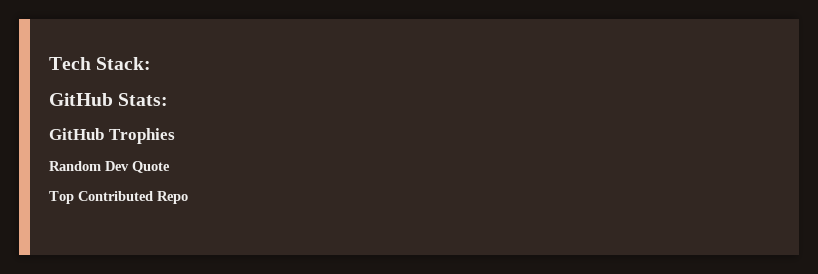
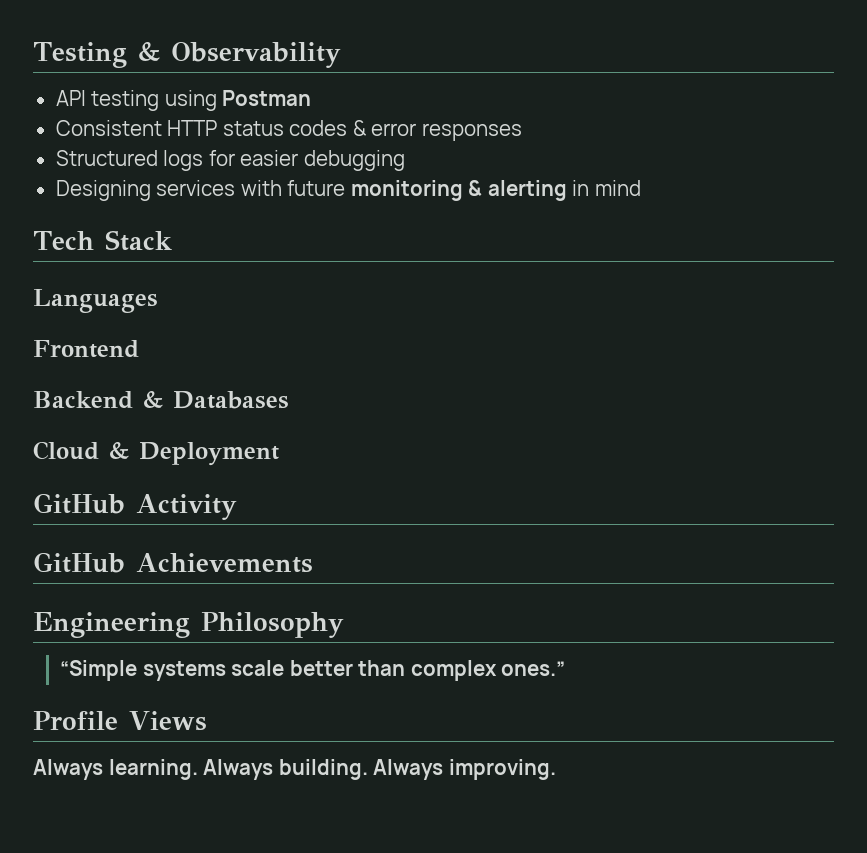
[49,57,152,70] [49,93,169,106] [49,128,175,144] [49,161,170,173] [49,191,188,204] Tech Stack: // GitHub Stats: // GitHub Trophies // Random Dev Quote // Top Contributed Repo -> [33,42,341,68] [55,90,312,111] [55,120,522,141] [55,150,405,171] [55,180,641,201] [33,230,172,251] [33,289,158,313] [33,340,139,358] [33,391,289,409] [33,441,279,466] [33,493,237,520] [33,552,313,573] [33,612,344,638] [60,660,566,681] [33,711,207,731] [33,759,556,780] Testing & Observability // API testing using Postman // Consistent HTTP status codes & error responses // Structured logs for easier debugging // Designing services with future monitoring & alerting in mind // Tech Stack // Languages // Frontend // Backend & Databases // Cloud & Deployment // GitHub Activity // GitHub Achievements // Engineering Philosophy // “Simple systems scale better than complex ones.” // Profile Views // Always learning. Always building. Always improving.

